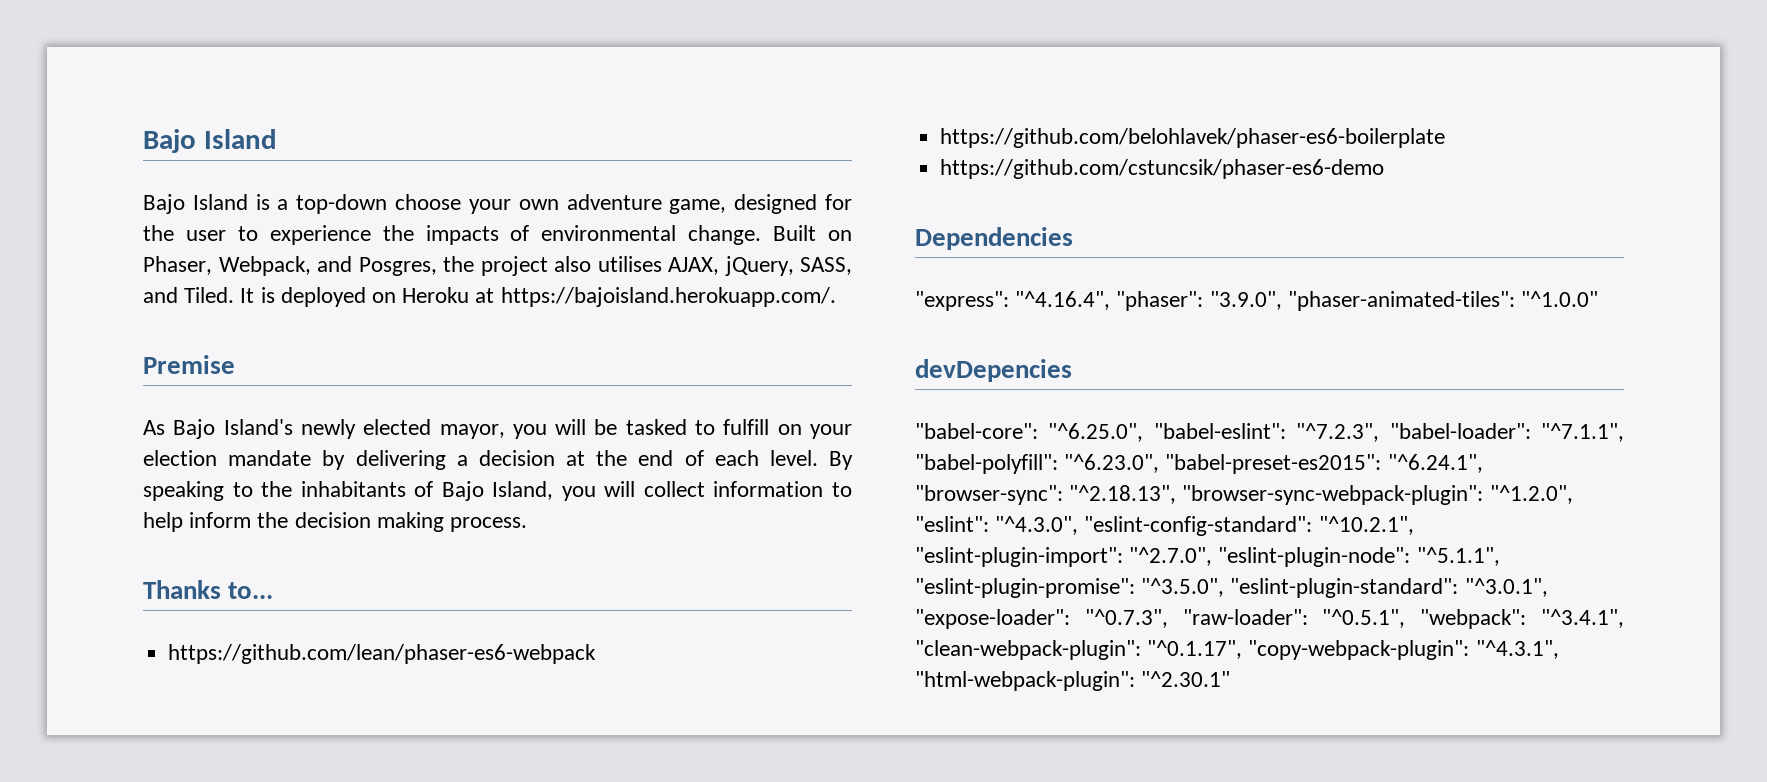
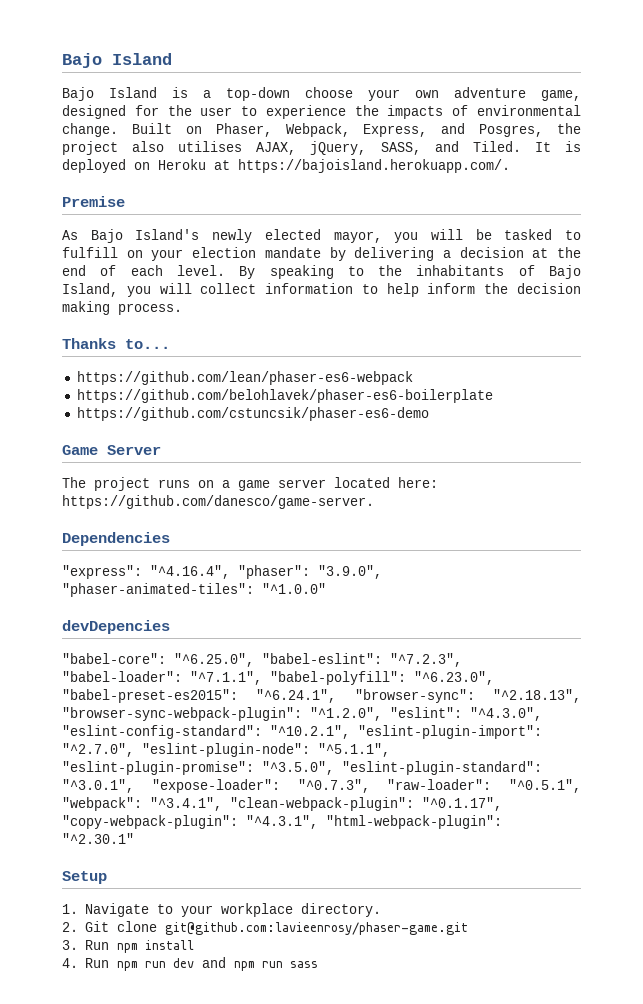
(311, 266) none -> [363,124,428,137] Express,
(1385, 169) none -> [62,445,161,455] [62,477,438,491] [62,495,374,509] // Game Server // The project runs on a game server located here: https://github.com/danesco/game-server.
(1231, 679) none -> [62,871,107,884] [62,903,381,917] [62,921,468,935] [62,940,194,953] [62,957,318,971] // Setup // 1. Navigate to your workplace directory. // 2. Git clone git@github.com:lavieenrosy/phaser-game.git // 3. Run npm install // 4. Run npm run dev and npm run sass

